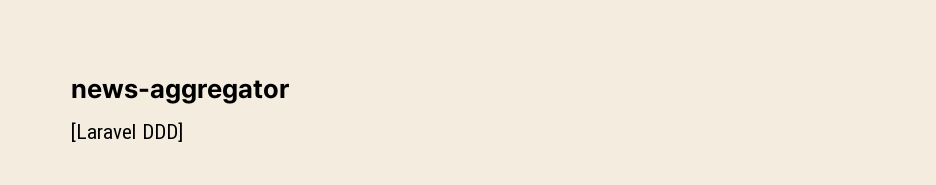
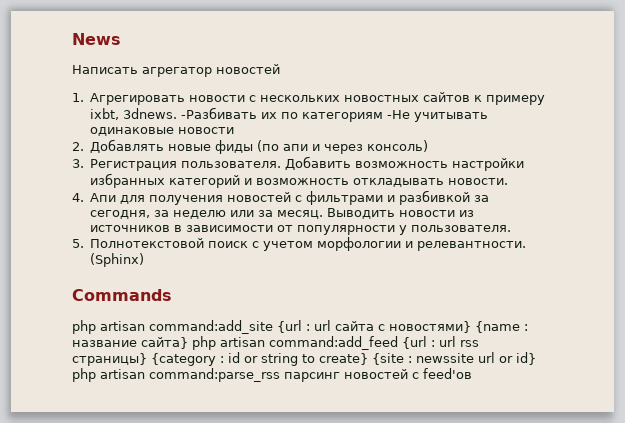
[71,80,289,104] [71,122,183,142] news-aggregator // [Laravel DDD] -> [72,33,121,45] [72,64,280,77] [72,92,546,105] [90,107,489,122] [90,127,235,136] [72,139,429,154] [72,156,525,171] [90,173,509,188] [72,190,490,205] [90,208,475,219] [90,225,512,235] [72,237,527,251] [90,253,145,267] [72,289,172,301] [72,320,528,334] [72,336,479,350] [72,352,536,366] [72,368,472,382] News // Написать агрегатор новостей // 1. Агрегировать новости с нескольких новостных сайтов к примеру ixbt, 3dnews. -Разбивать их по категориям -Не учитывать одинаковые новости // 2. Добавлять новые фиды (по апи и через консоль) // 3. Регистрация пользователя. Добавить возможность настройки избранных категорий и возможность откладывать новости. // 4. Апи для получения новостей с фильтрами и разбивкой за сегодня, за неделю или за месяц. Выводить новости из источников в зависимости от популярности у пользователя. // 5. Полнотекстовой поиск с учетом морфологии и релевантности. (Sphinx) // Commands // php artisan command:add_site {url : url сайта с новостями} {name : название сайта} php artisan command:add_feed {url : url rss страницы} {category : id or string to create} {site : newssite url or id} php artisan command:parse_rss парсинг новостей с feed'ов

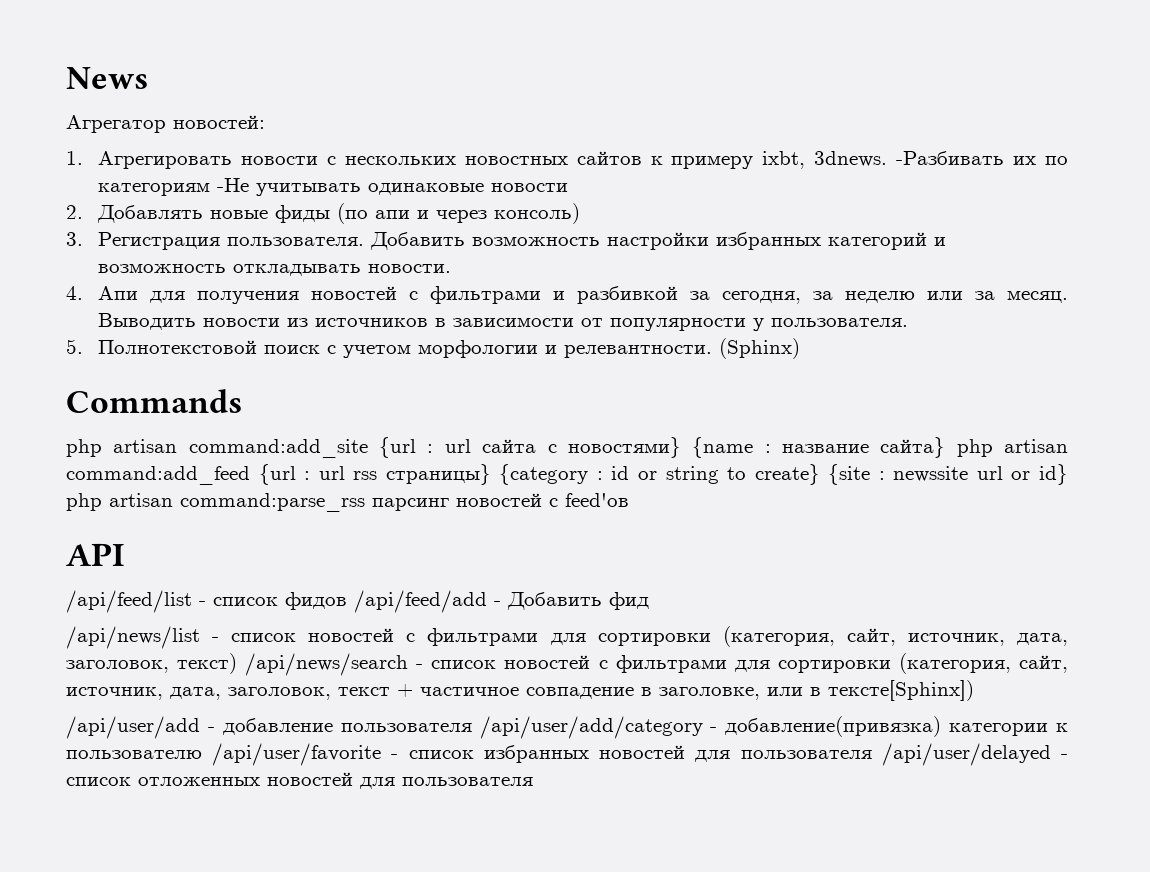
[72,64,280,77] Написать агрегатор новостей -> [66,115,265,133] Агрегатор новостей:
(472, 373) none -> [66,543,124,566] [66,590,649,613] [66,626,1068,649] [66,653,1068,676] [66,680,974,701] [66,716,1068,739] [66,743,1068,766] [66,772,533,789] // API // /api/feed/list - список фидов /api/feed/add - Добавить фид // /api/news/list - список новостей с фильтрами для сортировки (категория, сайт, источник, дата, заголовок, текст) /api/news/search - список новостей с фильтрами для сортировки (категория, сайт, источник, дата, заголовок, текст + частичное совпадение в заголовке, или в тексте[Sphinx]) // /api/user/add - добавление пользователя /api/user/add/category - добавление(привязка) категории к пользователю /api/user/favorite - список избранных новостей для пользователя /api/user/delayed - список отложенных новостей для пользователя

